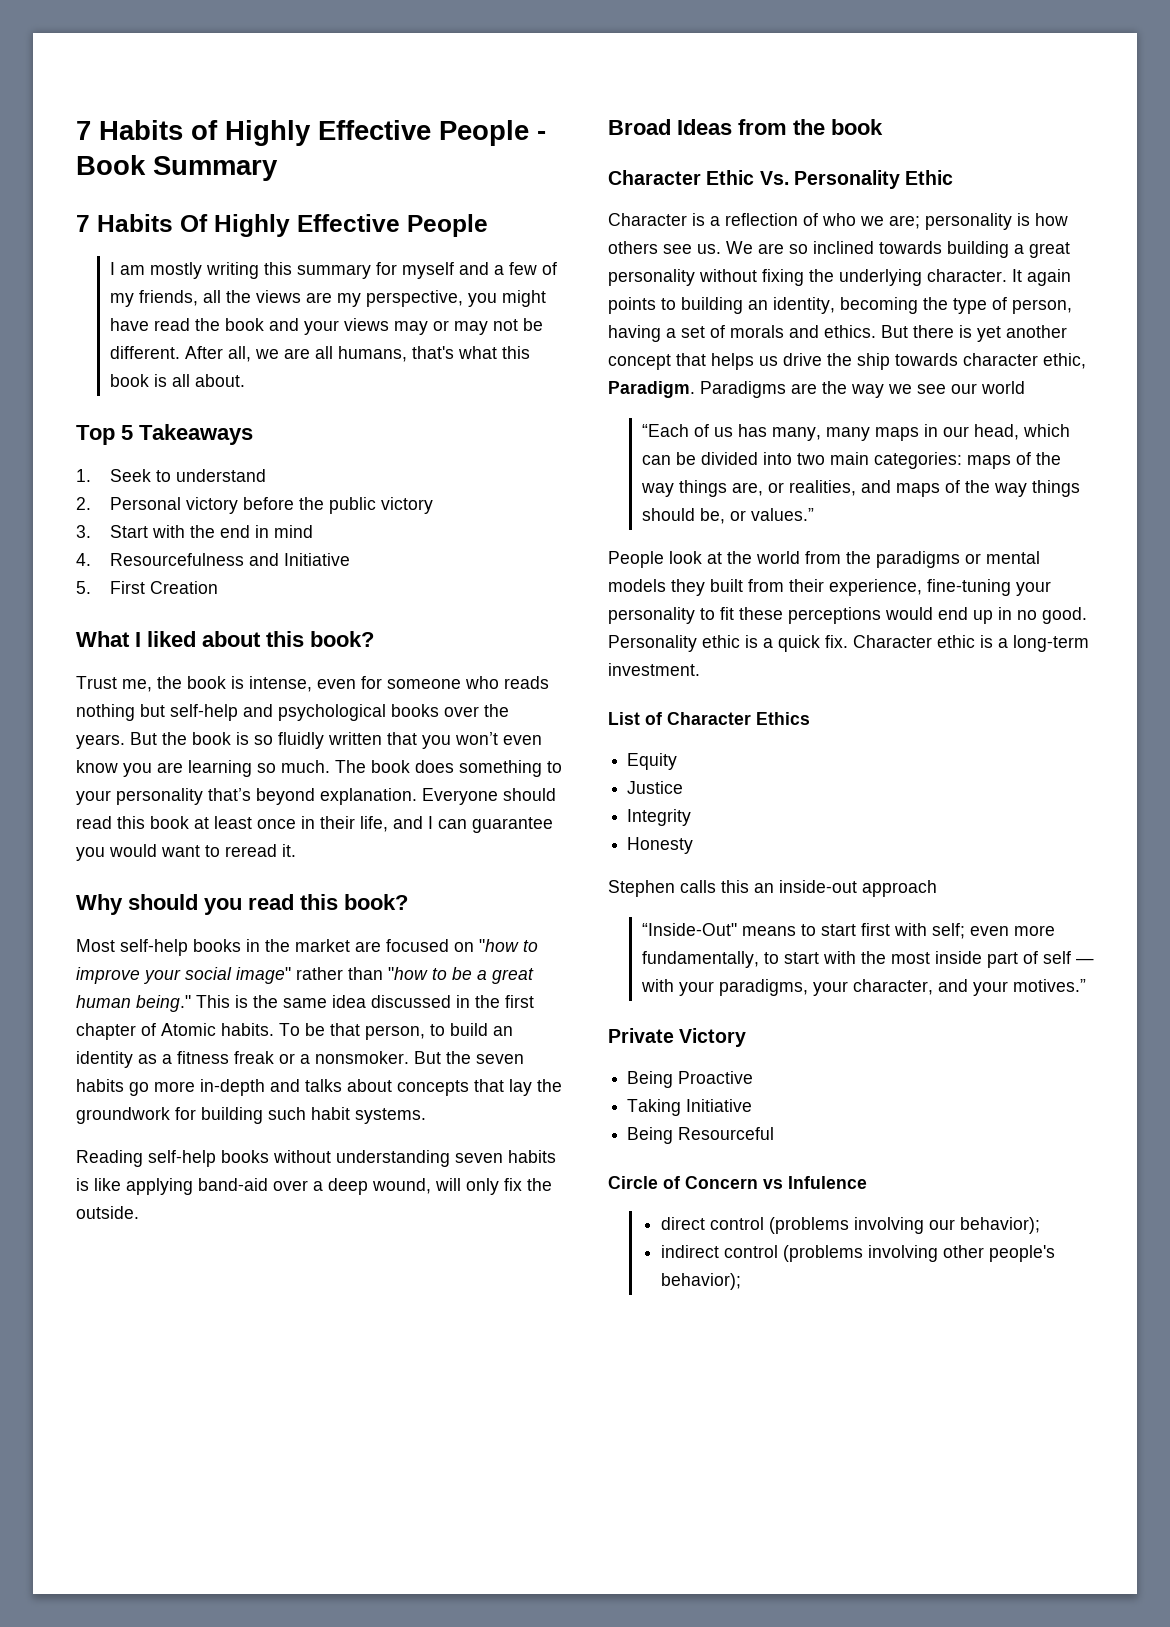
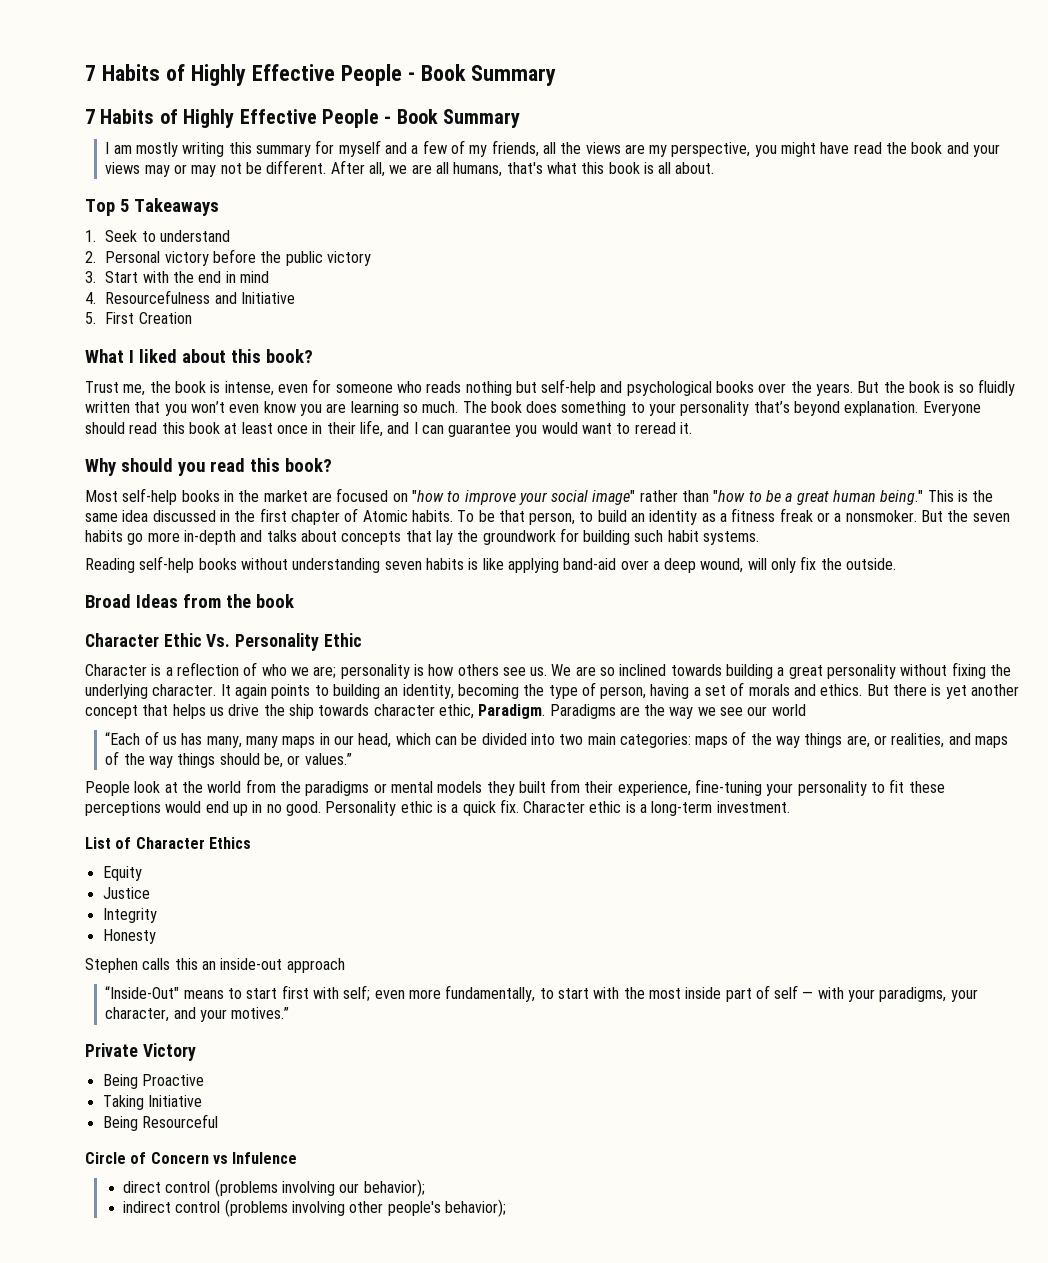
[180,214,488,237] Of Highly Effective People -> [159,109,521,128] of Highly Effective People - Book Summary

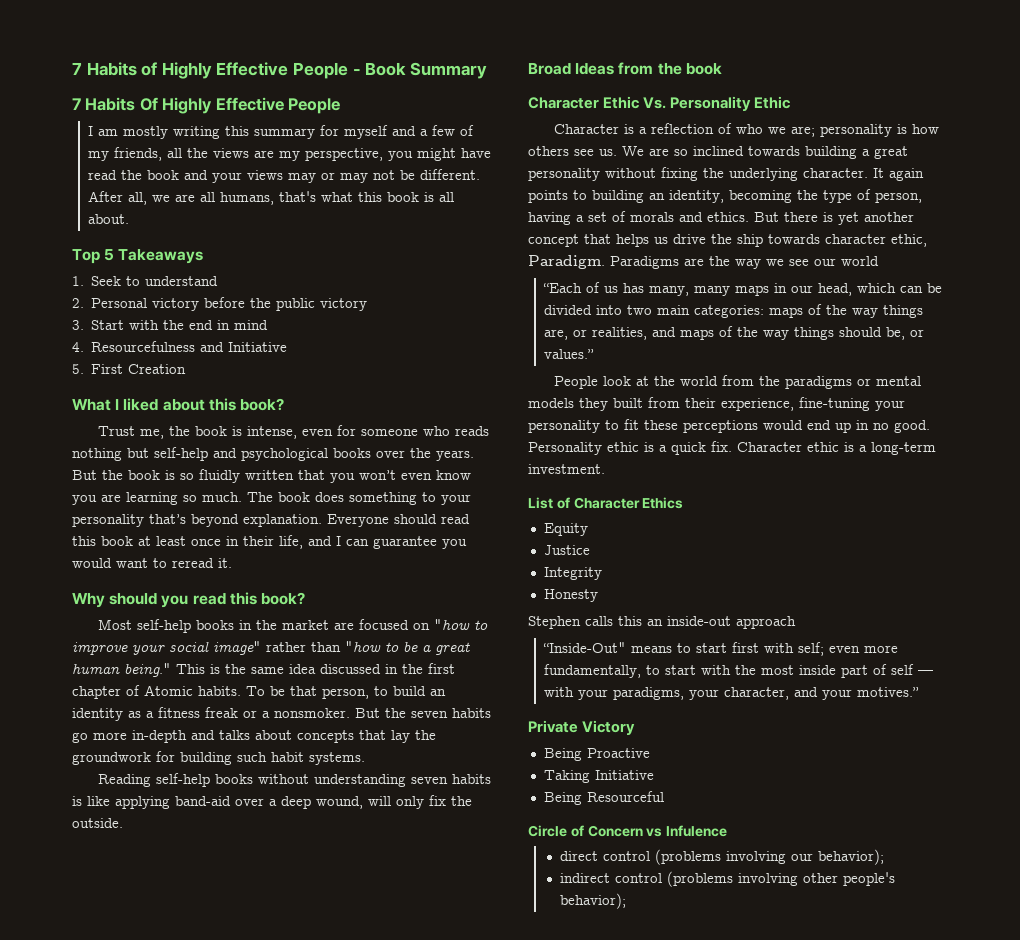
[159,109,521,128] of Highly Effective People - Book Summary -> [139,97,341,114] Of Highly Effective People

